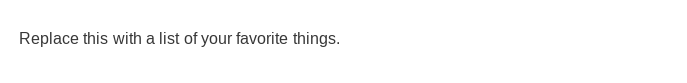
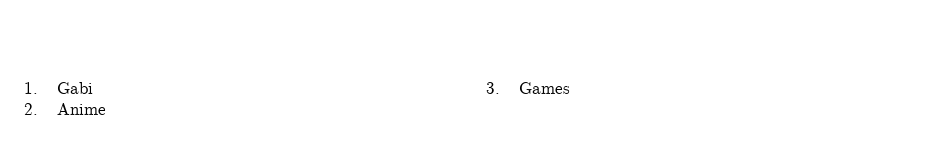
[19,32,340,47] Replace this with a list of your favorite things. -> [24,82,93,94] [24,103,106,115] [486,82,570,94] 1. Gabi // 2. Anime // 3. Games

